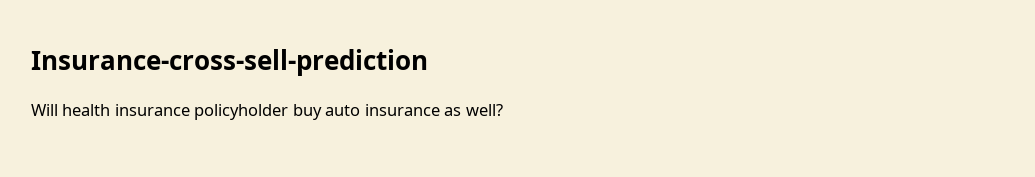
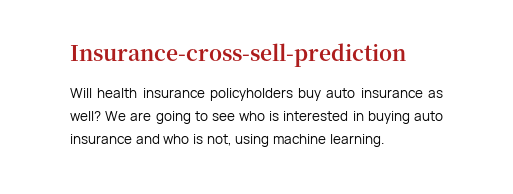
[194,104,289,120] policyholder -> [209,88,293,101] policyholders
(503, 110) none -> [105,111,444,124] [70,134,384,147] We are going to see who is interested in buying auto insurance and who is not, using machine learning.

